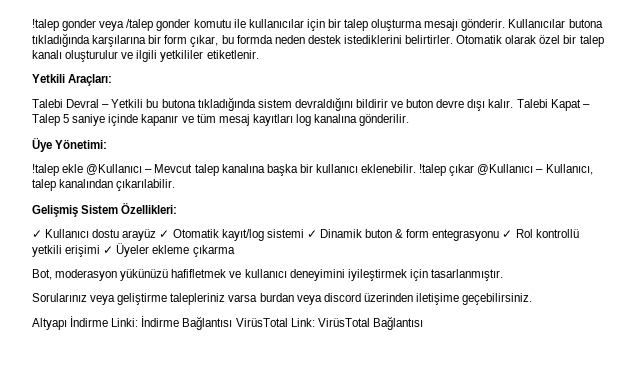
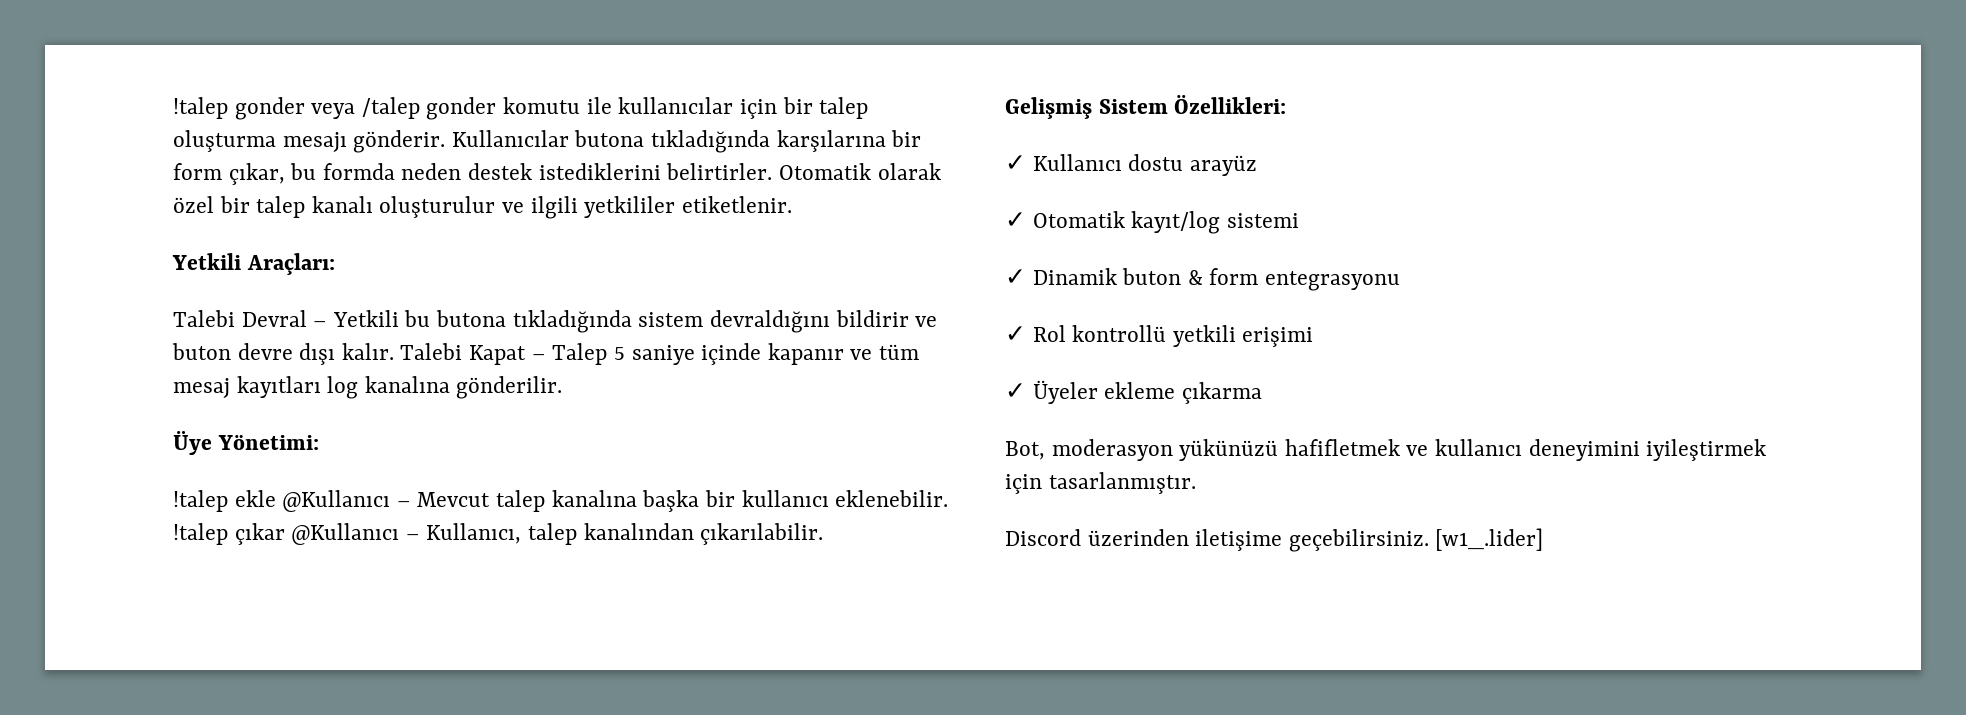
(157, 235) none -> (1257, 165) //
(304, 233) none -> (1299, 220) //
(500, 235) none -> (1401, 281) //
(101, 251) none -> (1314, 337) //
[32,293,533,305] [32,316,423,330] Sorularınız veya geliştirme talepleriniz varsa burdan veya discord üzerinden iletişime geçebilirsiniz. // Altyapı İndirme Linki: İndirme Bağlantısı VirüsTotal Link: VirüsTotal Bağlantısı -> [1005,528,1544,552] Discord üzerinden iletişime geçebilirsiniz. [w1_.lider]

